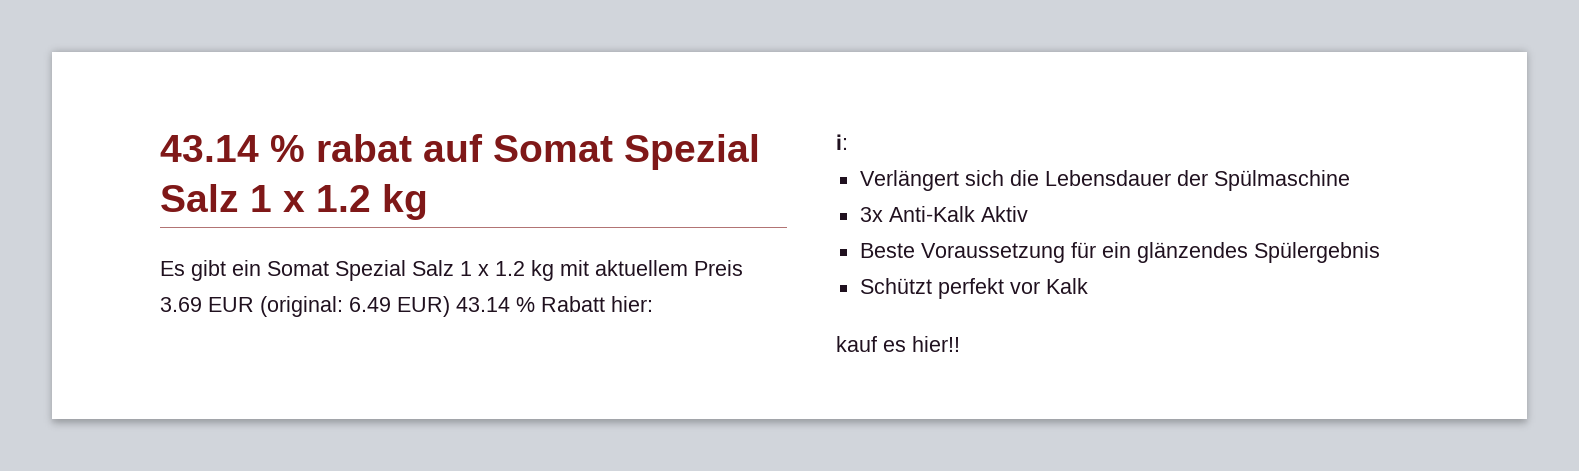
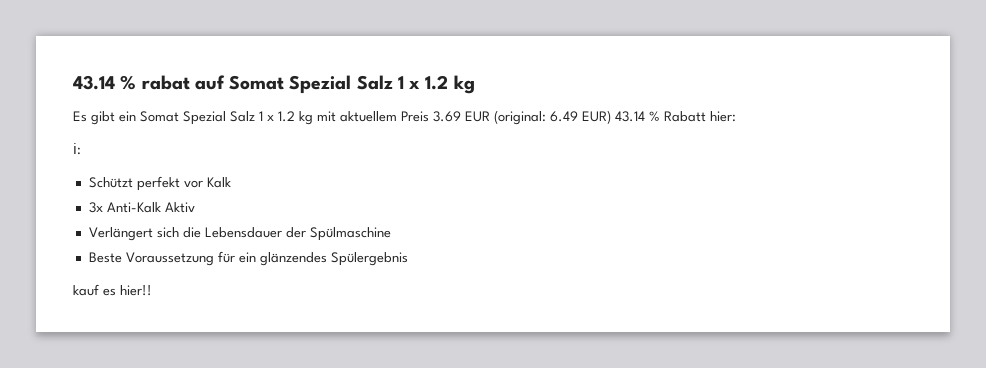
(848, 142) none -> [88,176,231,191] [88,202,195,213] // Schützt perfekt vor Kalk // 3x Anti-Kalk Aktiv
[859,206,1028,222] // 3x Anti-Kalk Aktiv -> (391, 234) none
[859,278,1088,299] // Schützt perfekt vor Kalk -> (408, 259) none

